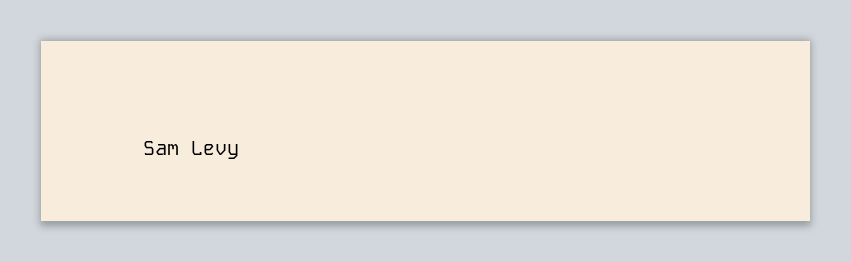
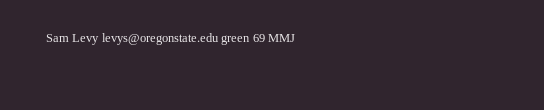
(239, 150) none -> [101,33,295,45] levys@oregonstate.edu green 69 MMJ

